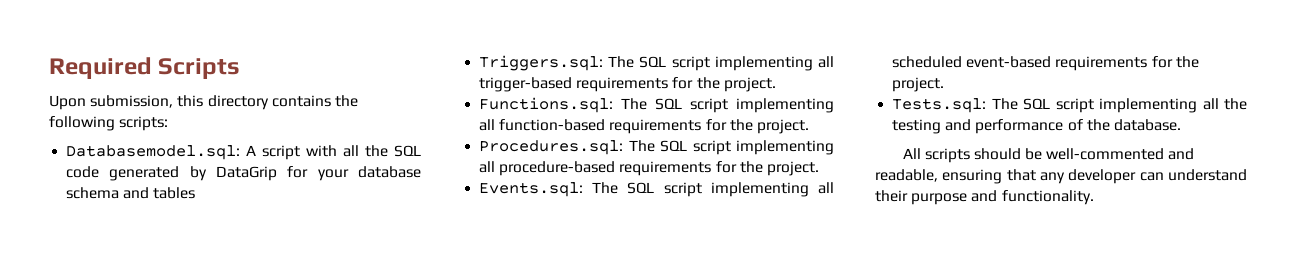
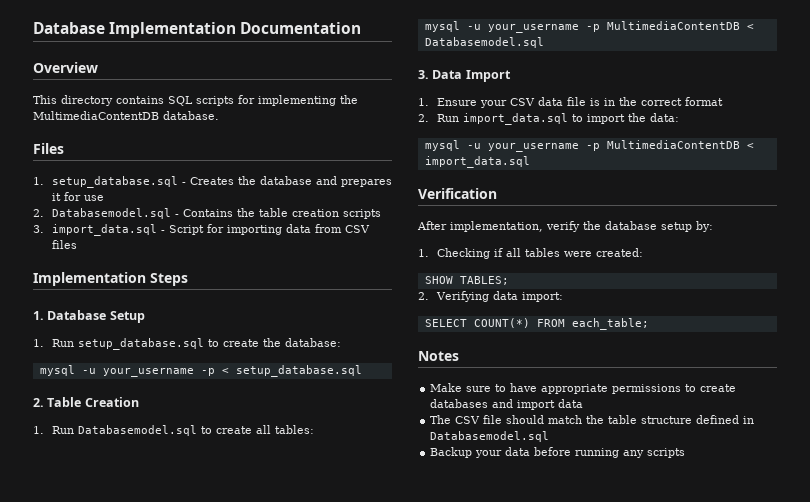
[49,57,241,79] [49,95,358,110] [49,116,169,131] [66,145,422,160] [66,166,421,181] [66,187,196,199] [479,55,834,71] [479,77,776,92] [479,97,834,113] [479,119,809,134] [479,140,834,155] [479,161,819,176] [479,182,834,197] [892,56,1199,71] [892,77,945,92] [892,98,1247,113] [892,119,1181,134] [902,148,1195,163] [875,169,1247,184] [875,190,1094,205] Required Scripts // Upon submission, this directory contains the following scripts: // Databasemodel.sql: A script with all the SQL code generated by DataGrip for your database schema and tables // Triggers.sql: The SQL script implementing all trigger-based requirements for the project. // Functions.sql: The SQL script implementing all function-based requirements for the project. // Procedures.sql: The SQL script implementing all procedure-based requirements for the project. // Events.sql: The SQL script implementing all scheduled event-based requirements for the project. // Tests.sql: The SQL script implementing all the testing and performance of the database. // All scripts should be well-commented and readable, ensuring that any developer can understand their purpose and functionality. -> [33,22,362,38] [33,62,98,73] [33,95,358,106] [33,111,219,120] [33,143,64,154] [33,176,392,188] [51,192,104,201] [33,208,381,219] [33,224,370,236] [51,240,77,249] [33,272,188,286] [33,310,145,323] [33,338,341,350] [39,365,362,377] [33,397,139,407] [33,425,314,436] [424,21,754,33] [424,37,544,48] [418,70,511,82] [418,97,723,108] [418,113,679,125] [424,140,754,152] [424,156,530,168] [418,188,497,199] [417,221,713,232] [418,248,643,259] [424,276,509,285] [418,291,563,302] [424,318,649,330] [418,351,459,361] [430,383,737,394] [430,399,584,410] [430,415,755,424] [430,431,550,442] [430,447,686,458] Database Implementation Documentation // Overview // This directory contains SQL scripts for implementing the MultimediaContentDB database. // Files // 1. setup_database.sql - Creates the database and prepares it for use // 2. Databasemodel.sql - Contains the table creation scripts // 3. import_data.sql - Script for importing data from CSV files // Implementation Steps // 1. Database Setup // 1. Run setup_database.sql to create the database: // mysql -u your_username -p < setup_database.sql // 2. Table Creation // 1. Run Databasemodel.sql to create all tables: // mysql -u your_username -p MultimediaContentDB < Databasemodel.sql // 3. Data Import // 1. Ensure your CSV data file is in the correct format // 2. Run import_data.sql to import the data: // mysql -u your_username -p MultimediaContentDB < import_data.sql // Verification // After implementation, verify the database setup by: // 1. Checking if all tables were created: // SHOW TABLES; // 2. Verifying data import: // SELECT COUNT(*) FROM each_table; // Notes // Make sure to have appropriate permissions to create databases and import data // The CSV file should match the table structure defined in Databasemodel.sql // Backup your data before running any scripts

